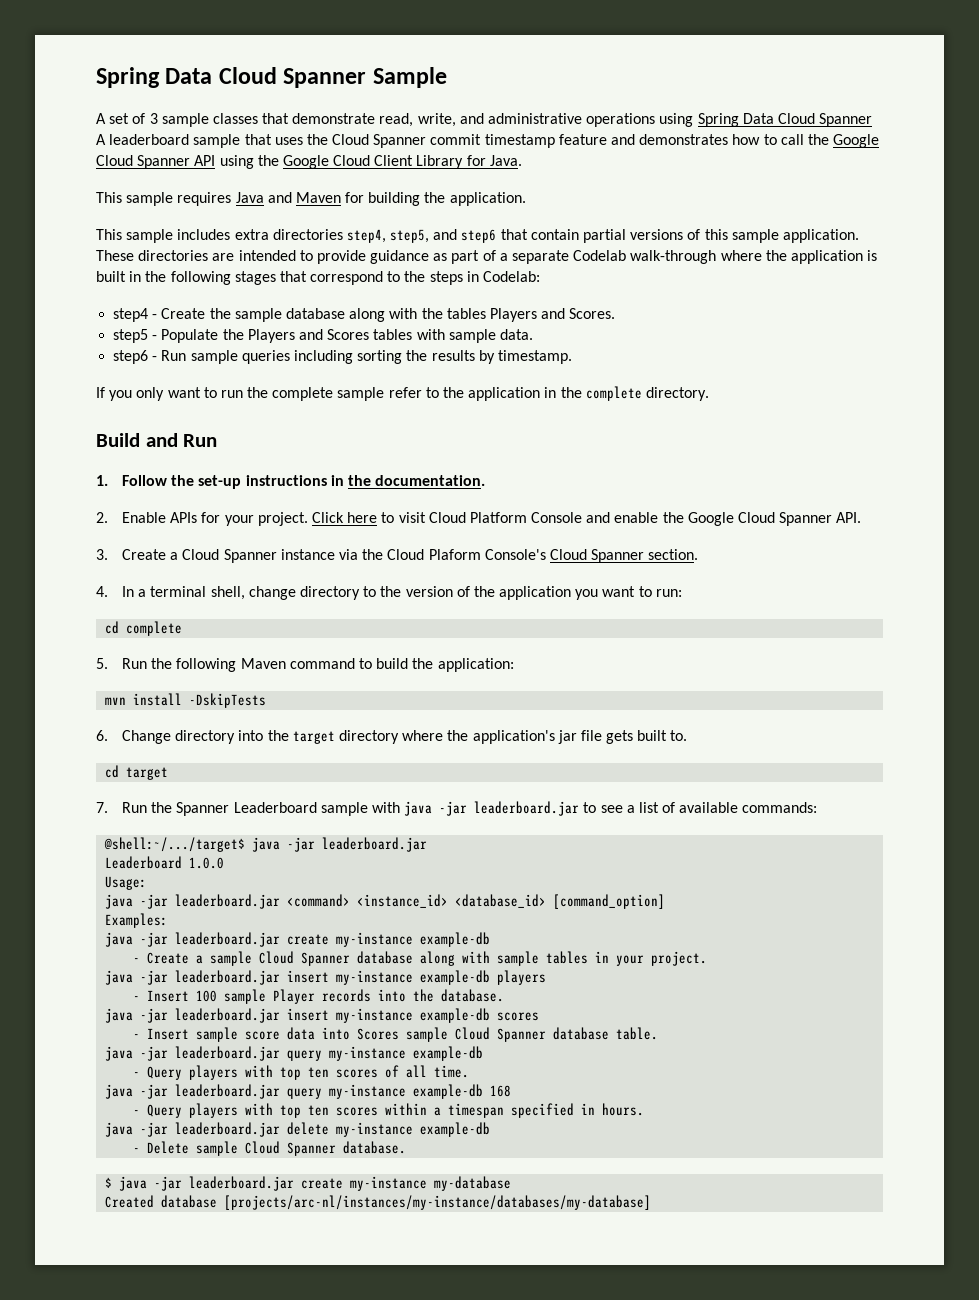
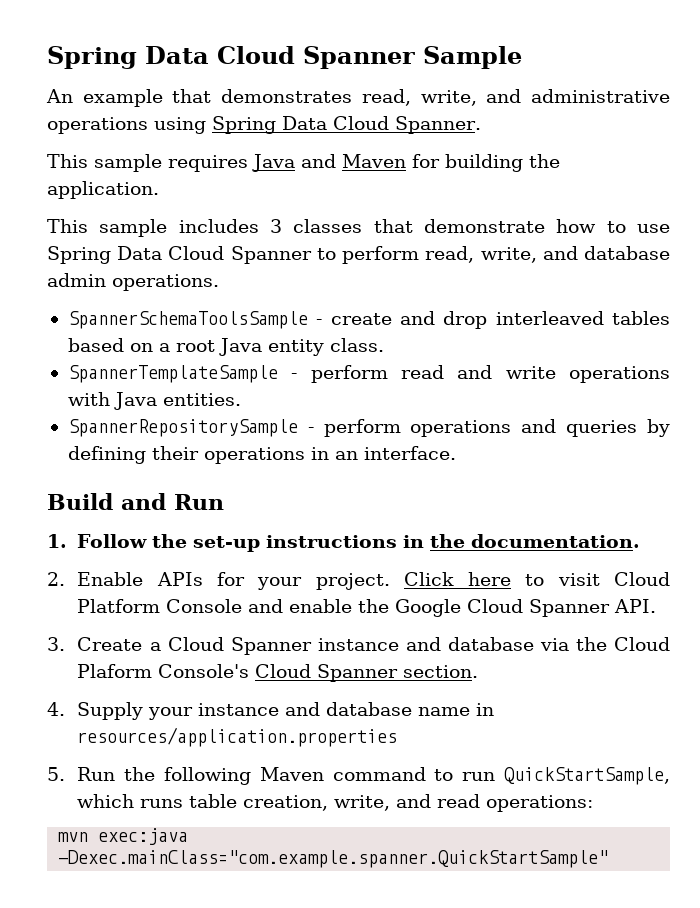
[96,113,376,127] A set of 3 sample classes that demonstrate -> [46,89,353,107] An example that demonstrates
[819,113,873,127] [96,134,880,148] [96,155,522,169] Spanner A leaderboard sample that uses the Cloud Spanner commit timestamp feature and demonstrates how to call the Google Cloud Spanner API using the Google Cloud Client Library for Java. -> [395,116,481,134] Spanner.
[234,229,859,243] [96,250,878,264] [96,271,541,285] [113,308,616,322] [113,329,533,343] [113,350,572,364] [96,386,709,401] extra directories step4, step5, and step6 that contain partial versions of this sample application. These directories are intended to provide guidance as part of a separate Codelab walk-through where the application is built in the following stages that correspond to the steps in Codelab: // step4 - Create the sample database along with the tables Players and Scores. // step5 - Populate the Players and Scores tables with sample data. // step6 - Run sample queries including sorting the results by timestamp. // If you only want to run the complete sample refer to the application in the complete directory. -> [270,219,670,233] [47,246,670,264] [47,273,219,291] [67,311,671,329] [67,338,384,356] [67,365,671,383] [67,392,241,410] [67,419,671,437] [67,446,456,464] 3 classes that demonstrate how to use Spring Data Cloud Spanner to perform read, write, and database admin operations. // SpannerSchemaToolsSample - create and drop interleaved tables based on a root Java entity class. // SpannerTemplateSample - perform read and write operations with Java entities. // SpannerRepositorySample - perform operations and queries by defining their operations in an interface.
(335, 554) none -> [405,637,534,651] and database
[122,586,682,600] [105,621,183,636] In a terminal shell, change directory to the version of the application you want to run: // cd complete -> [77,702,495,720] [77,727,398,747] Supply your instance and database name in resources/application.properties
[376,658,514,672] [105,693,267,708] [96,730,688,744] [105,765,169,780] [96,801,818,816] [104,837,428,852] [105,856,225,869] [105,876,148,890] [105,894,666,909] [105,913,169,928] [105,932,491,947] [133,951,708,966] [105,970,547,985] [133,989,505,1004] [105,1008,540,1023] [133,1027,659,1042] [105,1046,484,1061] [133,1065,470,1080] [105,1084,512,1099] [133,1103,645,1118] [105,1122,491,1137] [133,1141,407,1156] [105,1176,512,1191] [105,1195,652,1210] build the application: // mvn install -DskipTests // 6. Change directory into the target directory where the application's jar file gets built to. // cd target // 7. Run the Spanner Leaderboard sample with java -jar leaderboard.jar to see a list of available commands: // @shell:~/.../target$ java -jar leaderboard.jar // Leaderboard 1.0.0 // Usage: // java -jar leaderboard.jar <command> <instance_id> <database_id> [command_option] // Examples: // java -jar leaderboard.jar create my-instance example-db // - Create a sample Cloud Spanner database along with sample tables in your project. // java -jar leaderboard.jar insert my-instance example-db players // - Insert 100 sample Player records into the database. // java -jar leaderboard.jar insert my-instance example-db scores // - Insert sample score data into Scores sample Cloud Spanner database table. // java -jar leaderboard.jar query my-instance example-db // - Query players with top ten scores of all time. // java -jar leaderboard.jar query my-instance example-db 168 // - Query players with top ten scores within a timespan specified in hours. // java -jar leaderboard.jar delete my-instance example-db // - Delete sample Cloud Spanner database. // $ java -jar leaderboard.jar create my-instance my-database // Created database [projects/arc-nl/instances/my-instance/databases/my-database] -> [462,767,670,785] [77,794,594,812] [58,828,189,845] [58,850,609,868] run QuickStartSample, which runs table creation, write, and read operations: // mvn exec:java -Dexec.mainClass="com.example.spanner.QuickStartSample"

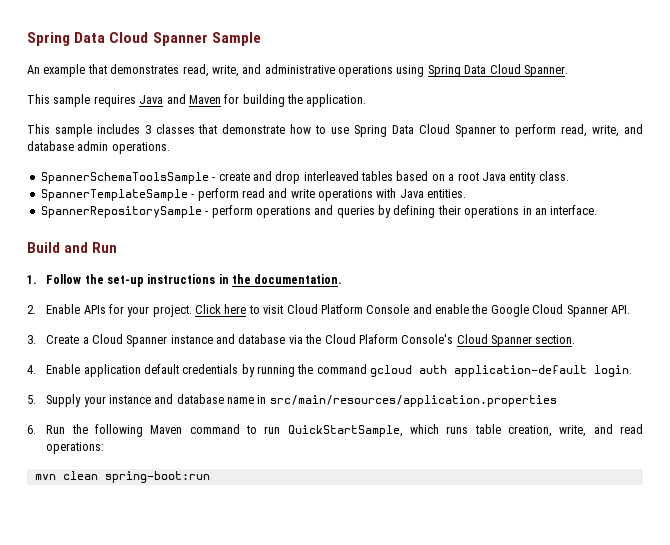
(65, 709) none -> [46,364,633,377] [27,395,36,404] Enable application default credentials by running the command gcloud auth application-default login. // 5.
[77,727,398,747] [47,767,65,781] resources/application.properties // 5. -> [269,395,557,407] [27,425,36,434] src/main/resources/application.properties // 6.
[98,828,189,845] [58,850,609,868] exec:java -Dexec.mainClass="com.example.spanner.QuickStartSample" -> [62,471,210,483] clean spring-boot:run

